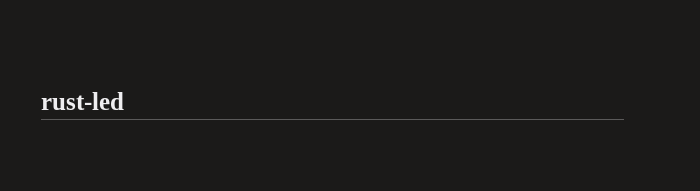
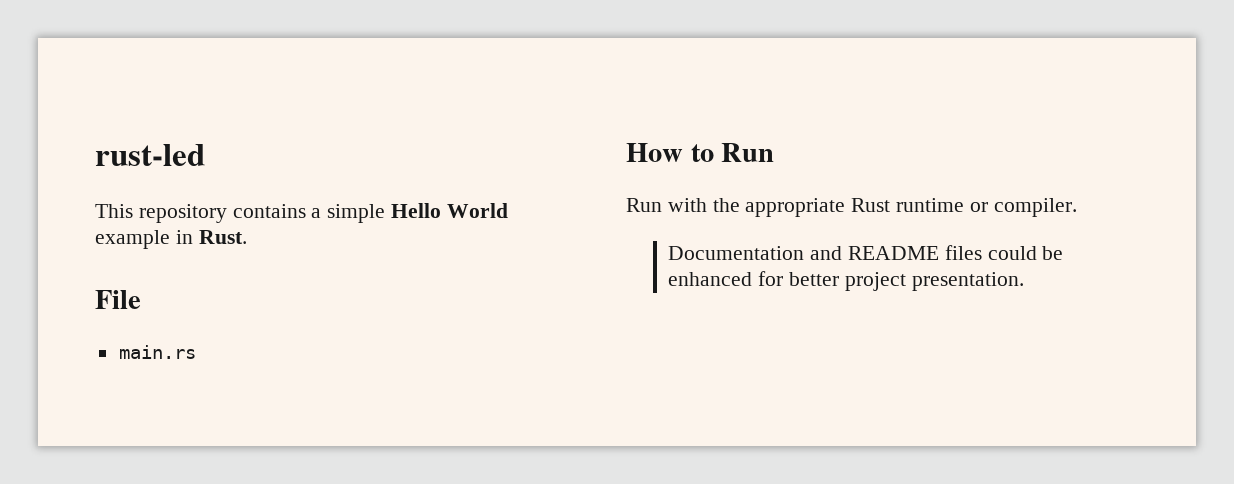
(124, 101) none -> [95,203,508,223] [95,230,247,249] [95,290,141,309] [118,345,196,359] [626,143,775,162] [626,198,1077,217] [668,245,1064,260] [668,271,1024,291] // This repository contains a simple Hello World example in Rust. // File // main.rs // How to Run // Run with the appropriate Rust runtime or compiler. // Documentation and README files could be enhanced for better project presentation.

